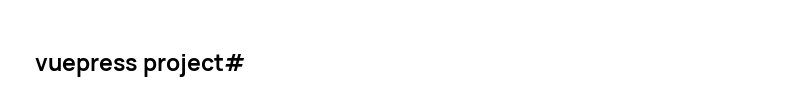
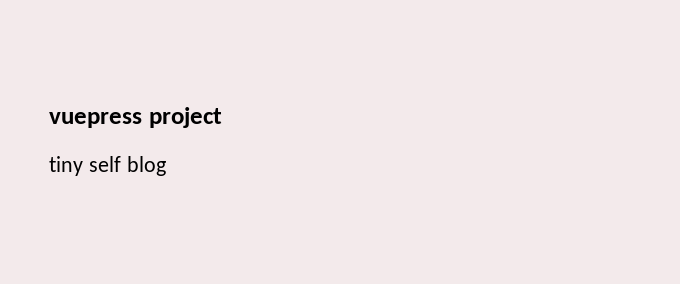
[143,54,246,77] project# -> [148,107,222,128] [49,156,166,176] project // tiny self blog

